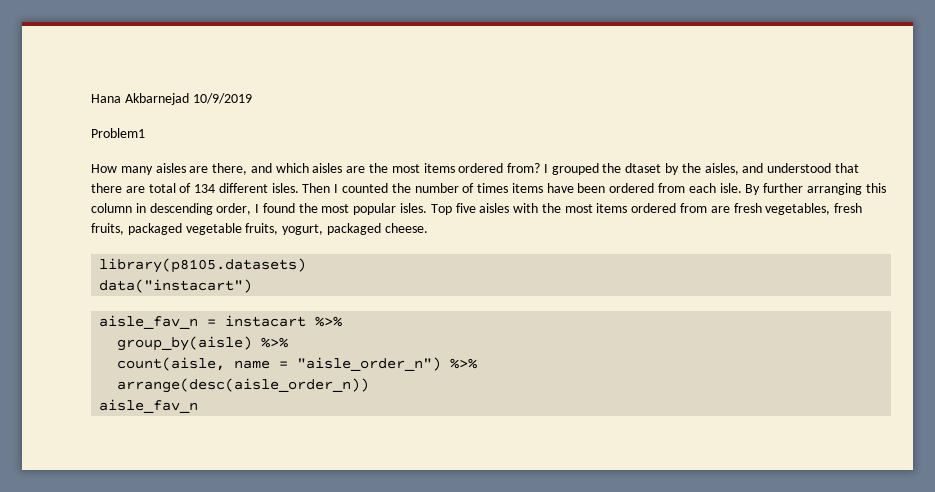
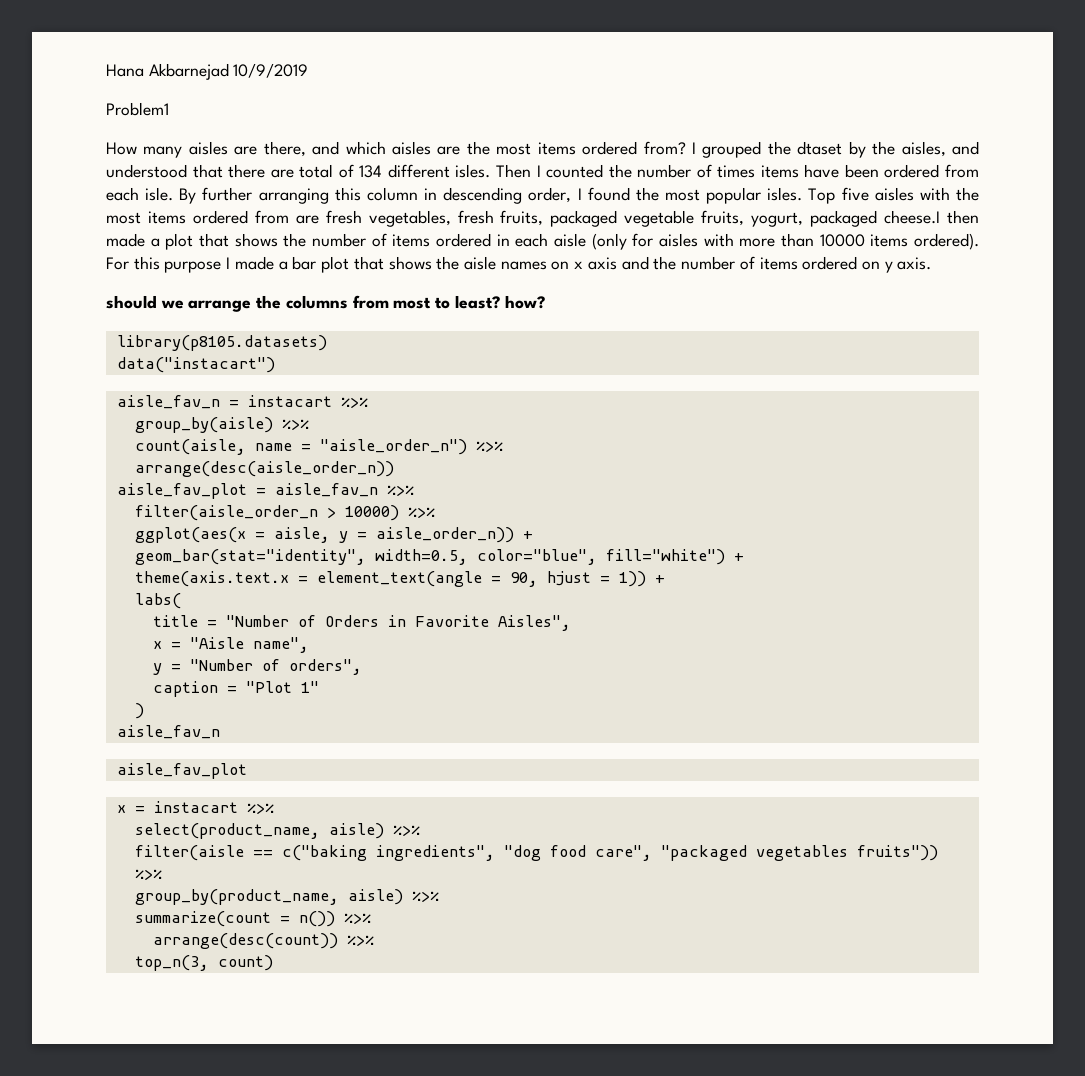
[384,223,428,233] cheese. -> [884,210,979,224] [106,233,979,250] [106,256,932,273] [106,295,545,312] cheese.I then made a plot that shows the number of items ordered in each aisle (only for aisles with more than 10000 items ordered). For this purpose I made a bar plot that shows the aisle names on x axis and the number of items ordered on y axis. // should we arrange the columns from most to least? how?
[99,399,199,413] aisle_fav_n -> [116,483,414,499] [134,505,435,521] [134,527,533,543] [134,549,744,565] [134,571,665,587] [134,593,181,609] [152,615,571,631] [152,637,309,653] [152,659,362,675] [152,681,319,697] [134,703,144,719] [116,725,220,739] [116,763,247,779] [116,801,274,814] [134,823,420,839] [134,845,938,861] [134,869,162,880] [134,889,439,905] [134,911,371,927] [152,933,374,949] [134,955,273,971] aisle_fav_plot = aisle_fav_n %>% // filter(aisle_order_n > 10000) %>% // ggplot(aes(x = aisle, y = aisle_order_n)) + // geom_bar(stat="identity", width=0.5, color="blue", fill="white") + // theme(axis.text.x = element_text(angle = 90, hjust = 1)) + // labs( // title = "Number of Orders in Favorite Aisles", // x = "Aisle name", // y = "Number of orders", // caption = "Plot 1" // ) // aisle_fav_n // aisle_fav_plot // x = instacart %>% // select(product_name, aisle) %>% // filter(aisle == c("baking ingredients", "dog food care", "packaged vegetables fruits")) %>% // group_by(product_name, aisle) %>% // summarize(count = n()) %>% // arrange(desc(count)) %>% // top_n(3, count)

